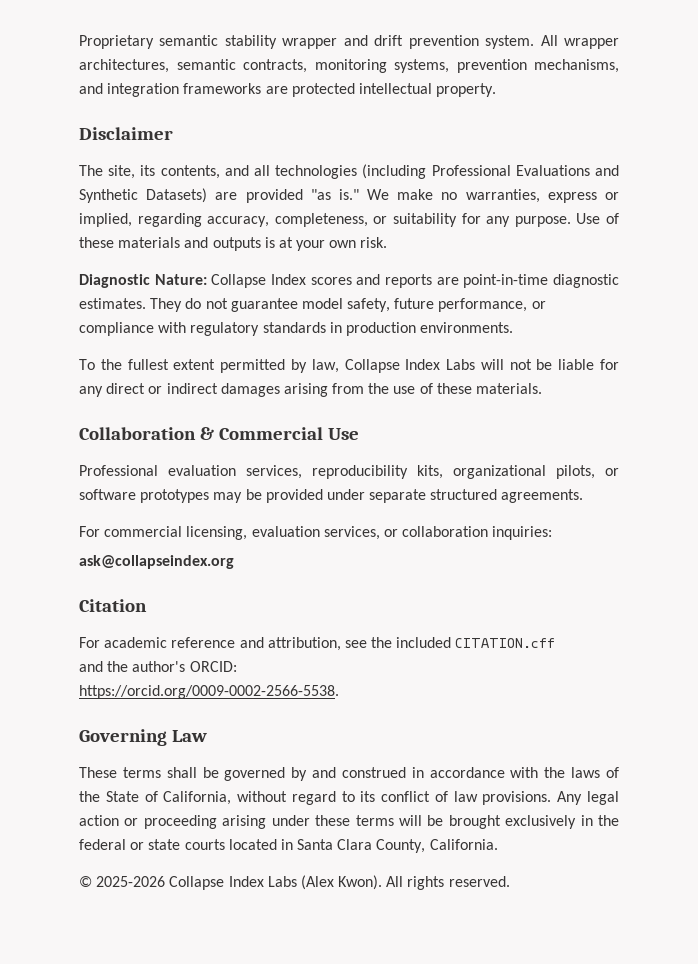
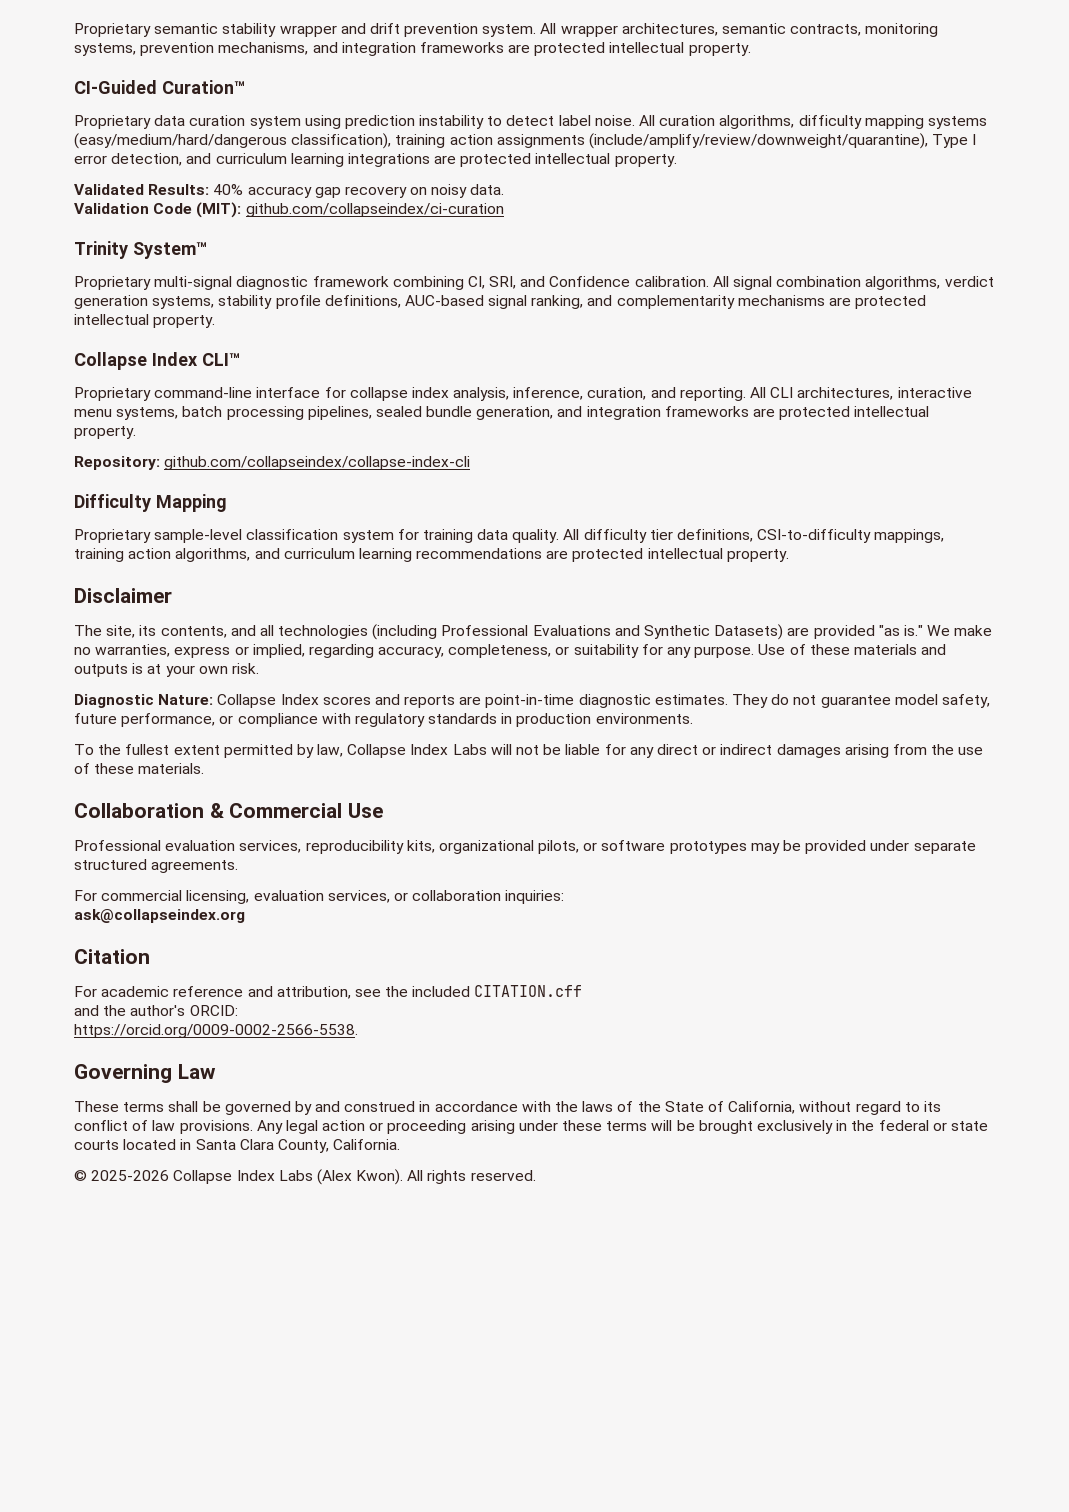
(497, 90) none -> [74,80,245,94] [74,115,987,129] [74,133,977,149] [74,153,677,167] [74,184,505,198] [74,202,504,218] [74,241,207,259] [74,276,994,290] [74,295,927,309] [74,314,216,328] [74,352,240,370] [74,387,972,401] [74,406,930,420] [74,426,136,439] [74,456,471,470] [74,494,227,512] [74,529,945,543] [74,548,789,562] // CI-Guided Curation™ // Proprietary data curation system using prediction instability to detect label noise. All curation algorithms, difficulty mapping systems (easy/medium/hard/dangerous classification), training action assignments (include/amplify/review/downweight/quarantine), Type I error detection, and curriculum learning integrations are protected intellectual property. // Validated Results: 40% accuracy gap recovery on noisy data. // Validation Code (MIT): github.com/collapseindex/ci-curation // Trinity System™ // Proprietary multi-signal diagnostic framework combining CI, SRI, and Confidence calibration. All signal combination algorithms, verdict generation systems, stability profile definitions, AUC-based signal ranking, and complementarity mechanisms are protected intellectual property. // Collapse Index CLI™ // Proprietary command-line interface for collapse index analysis, inference, curation, and reporting. All CLI architectures, interactive menu systems, batch processing pipelines, sealed bundle generation, and integration frameworks are protected intellectual property. // Repository: github.com/collapseindex/collapse-index-cli // Difficulty Mapping // Proprietary sample-level classification system for training data quality. All difficulty tier definitions, CSI-to-difficulty mappings, training action algorithms, and curriculum learning recommendations are protected intellectual property.

